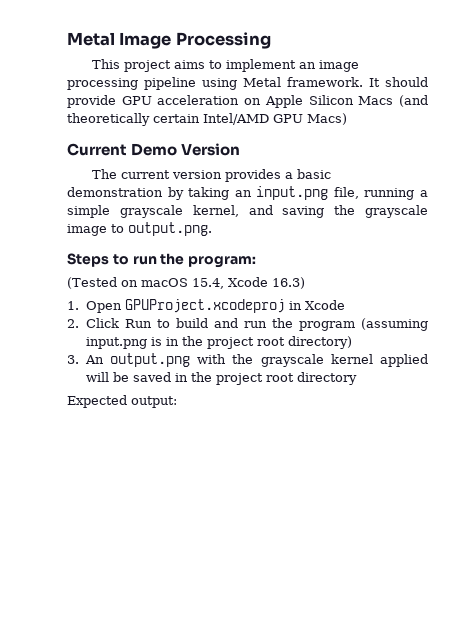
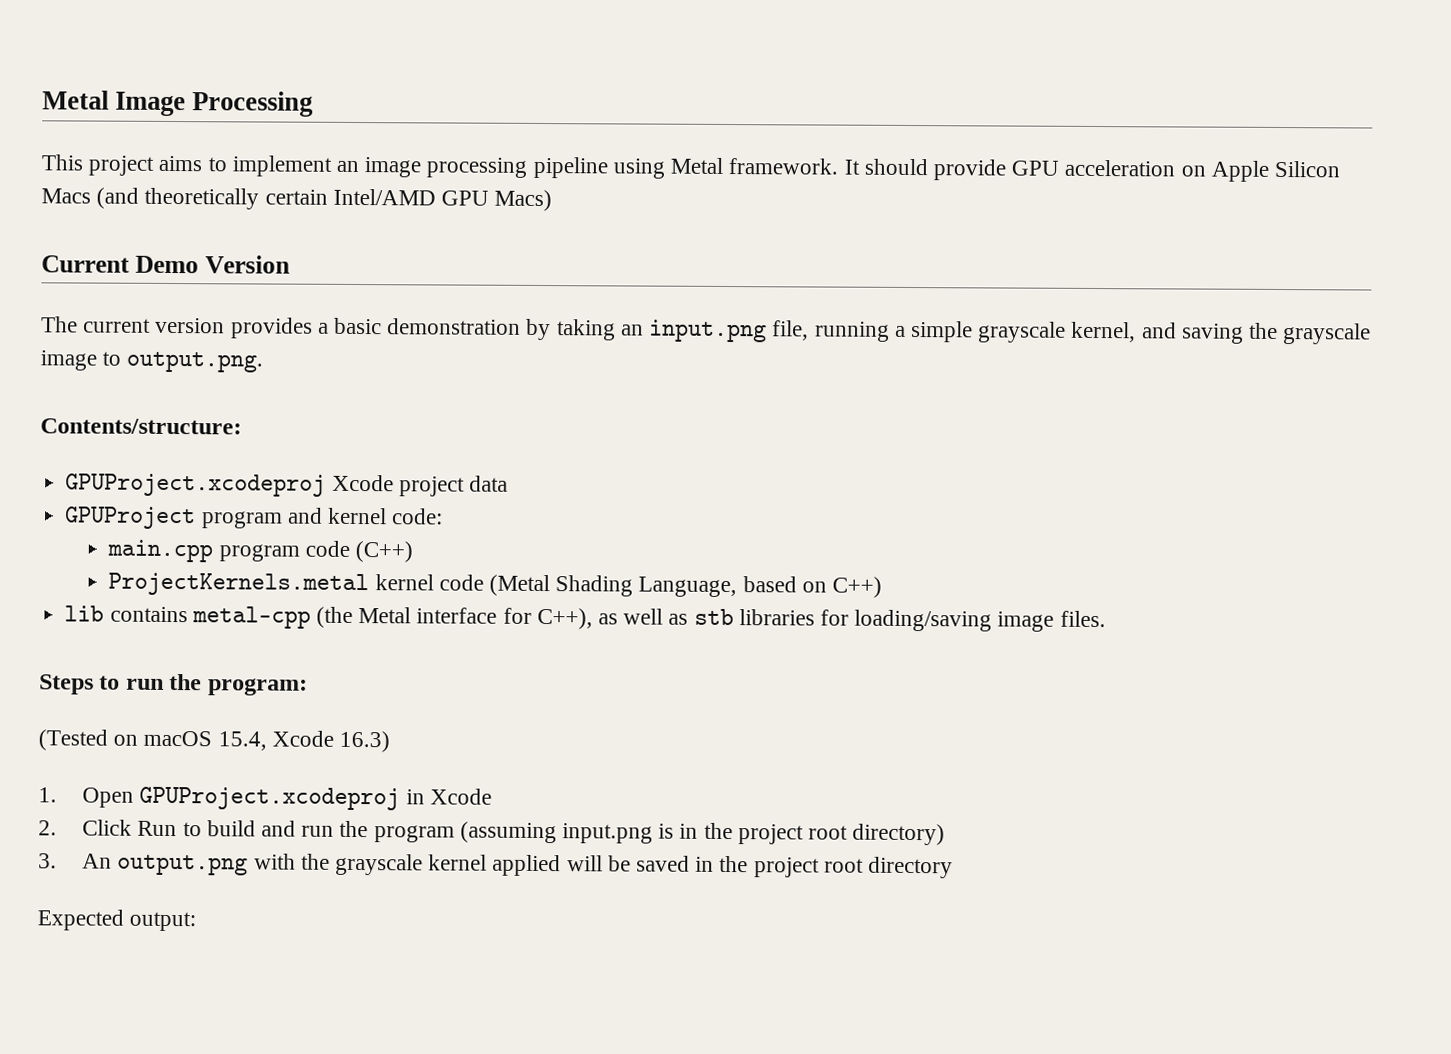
(212, 229) none -> [40,418,242,435] [65,473,508,497] [64,506,444,530] [107,539,414,563] [108,572,883,598] [64,605,1106,632] // Contents/structure: // GPUProject.xcodeproj Xcode project data // GPUProject program and kernel code: // main.cpp program code (C++) // ProjectKernels.metal kernel code (Metal Shading Language, based on C++) // lib contains metal-cpp (the Metal interface for C++), as well as stb libraries for loading/saving image files.

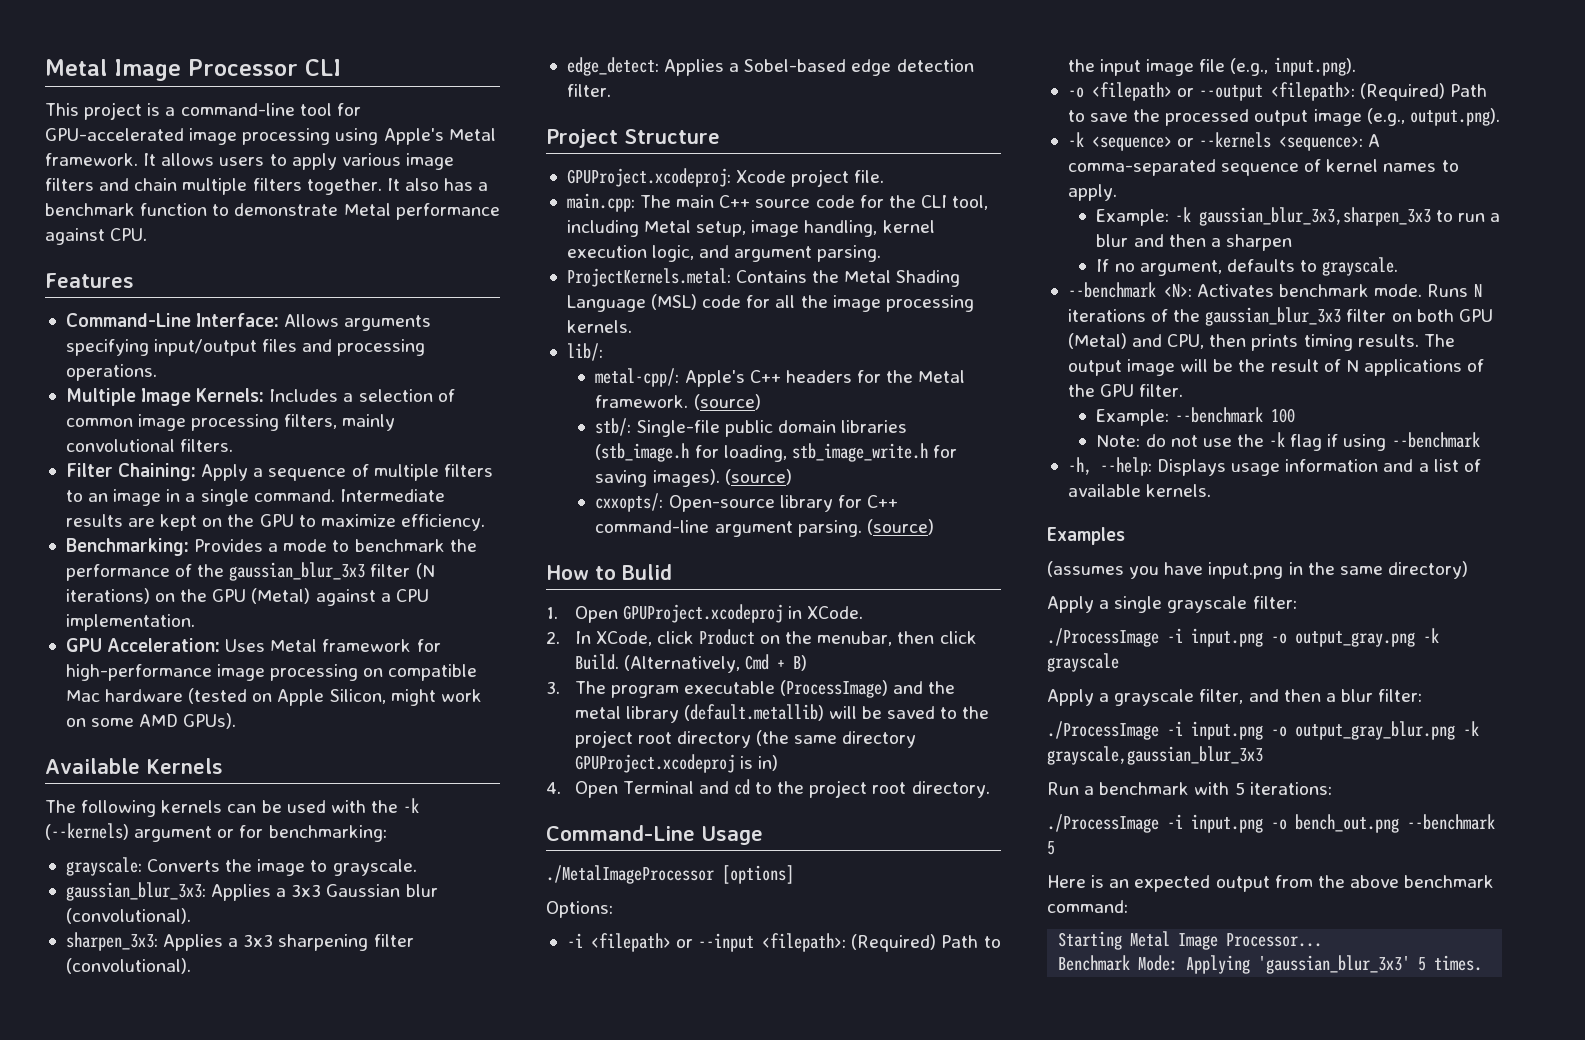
[42,90,314,117] Metal Image Processing -> [45,59,341,81] Metal Image Processor CLI
[158,155,1340,182] [41,187,553,212] [41,255,290,274] [41,316,1372,345] [40,350,264,373] [40,418,242,435] [65,473,508,497] [64,506,444,530] [107,539,414,563] [108,572,883,598] [64,605,1106,632] [39,673,308,696] [38,729,391,753] aims to implement an image processing pipeline using Metal framework. It should provide GPU acceleration on Apple Silicon Macs (and theoretically certain Intel/AMD GPU Macs) // Current Demo Version // The current version provides a basic demonstration by taking an input.png file, running a simple grayscale kernel, and saving the grayscale image to output.png. // Contents/structure: // GPUProject.xcodeproj Xcode project data // GPUProject program and kernel code: // main.cpp program code (C++) // ProjectKernels.metal kernel code (Metal Shading Language, based on C++) // lib contains metal-cpp (the Metal interface for C++), as well as stb libraries for loading/saving image files. // Steps to run the program: // (Tested on macOS 15.4, Xcode 16.3) -> [147,103,361,116] [45,128,496,145] [45,153,454,170] [45,178,489,195] [45,203,500,220] [45,228,148,245] [45,273,134,288] [65,313,432,331] [65,339,426,356] [65,364,157,381] [65,388,455,406] [65,414,396,431] [65,439,234,452] [65,463,493,481] [65,489,445,506] [65,514,485,531] [65,538,477,556] [65,562,435,581] [65,588,429,606] [65,614,195,631] [65,638,441,652] [65,664,478,681] [65,688,482,706] [65,713,237,729] [45,758,223,774] [45,798,420,817] [45,823,387,842] [65,857,417,876] [65,882,438,901] [65,908,191,924] [65,932,414,951] [65,958,191,974] [566,57,974,76] [566,84,611,97] [546,129,720,148] [566,168,885,187] [566,193,989,212] [566,220,935,237] [566,245,882,262] [566,268,961,287] [566,294,974,312] [566,320,632,333] [566,343,603,361] [595,368,966,387] [595,394,761,410] [595,418,907,437] [595,443,957,462] [595,469,792,487] [595,493,898,512] [595,519,934,537] [546,564,672,580] is a command-line tool for GPU-accelerated image processing using Apple's Metal framework. It allows users to apply various image filters and chain multiple filters together. It also has a benchmark function to demonstrate Metal performance against CPU. // Features // Command-Line Interface: Allows arguments specifying input/output files and processing operations. // Multiple Image Kernels: Includes a selection of common image processing filters, mainly convolutional filters. // Filter Chaining: Apply a sequence of multiple filters to an image in a single command. Intermediate results are kept on the GPU to maximize efficiency. // Benchmarking: Provides a mode to benchmark the performance of the gaussian_blur_3x3 filter (N iterations) on the GPU (Metal) against a CPU implementation. // GPU Acceleration: Uses Metal framework for high-performance image processing on compatible Mac hardware (tested on Apple Silicon, might work on some AMD GPUs). // Available Kernels // The following kernels can be used with the -k (--kernels) argument or for benchmarking: // grayscale: Converts the image to grayscale. // gaussian_blur_3x3: Applies a 3x3 Gaussian blur (convolutional). // sharpen_3x3: Applies a 3x3 sharpening filter (convolutional). // edge_detect: Applies a Sobel-based edge detection filter. // Project Structure // GPUProject.xcodeproj: Xcode project file. // main.cpp: The main C++ source code for the CLI tool, including Metal setup, image handling, kernel execution logic, and argument parsing. // ProjectKernels.metal: Contains the Metal Shading Language (MSL) code for all the image processing kernels. // lib/: // metal-cpp/: Apple's C++ headers for the Metal framework. (source) // stb/: Single-file public domain libraries (stb_image.h for loading, stb_image_write.h for saving images). (source) // cxxopts/: Open-source library for C++ command-line argument parsing. (source) // How to Bulid
[429,788,492,805] Xcode -> [806,606,863,619] XCode.
[82,819,946,846] [38,853,562,877] Click Run to build and run the program (assuming input.png is in the project root directory) // 3. An output.png with the grayscale kernel applied -> [574,629,977,646] [574,654,807,673] [546,680,956,698] [574,704,824,723] In XCode, click Product on the menubar, then click Build. (Alternatively, Cmd + B) // 3. The program executable (ProcessImage) and the metal library (default.metallib)
[695,856,715,872] in -> [940,707,958,719] to
[37,909,197,932] // Expected output: -> [755,730,917,748] [574,754,778,773] [546,779,990,798] [546,825,763,845] [546,865,794,884] [546,901,613,918] [566,933,1001,952] [1067,57,1356,76] [1067,82,1488,101] [1067,108,1500,126] [1067,132,1381,151] [1067,159,1459,176] [1067,184,1117,201] [1096,207,1500,226] [1096,234,1292,251] [1096,257,1399,276] [1067,282,1482,298] [1067,307,1493,326] [1067,333,1455,351] [1067,359,1485,376] [1067,384,1184,397] [1096,407,1295,426] [1096,432,1480,451] [1067,457,1481,476] [1067,484,1212,497] [1047,527,1125,545] [1047,561,1468,579] [1047,596,1297,613] [1047,628,1439,647] [1047,653,1119,672] [1047,689,1423,706] [1047,721,1479,740] [1047,746,1263,765] [1047,782,1332,795] [1047,814,1495,833] [1047,841,1055,855] [1047,875,1495,892] [1047,900,1128,913] [1058,931,1323,950] [1058,955,1483,974] (the same directory GPUProject.xcodeproj is in) // 4. Open Terminal and cd to the project root directory. // Command-Line Usage // ./MetalImageProcessor [options] // Options: // -i <filepath> or --input <filepath>: (Required) Path to the input image file (e.g., input.png). // -o <filepath> or --output <filepath>: (Required) Path to save the processed output image (e.g., output.png). // -k <sequence> or --kernels <sequence>: A comma-separated sequence of kernel names to apply. // Example: -k gaussian_blur_3x3,sharpen_3x3 to run a blur and then a sharpen // If no argument, defaults to grayscale. // --benchmark <N>: Activates benchmark mode. Runs N iterations of the gaussian_blur_3x3 filter on both GPU (Metal) and CPU, then prints timing results. The output image will be the result of N applications of the GPU filter. // Example: --benchmark 100 // Note: do not use the -k flag if using --benchmark // -h, --help: Displays usage information and a list of available kernels. // Examples // (assumes you have input.png in the same directory) // Apply a single grayscale filter: // ./ProcessImage -i input.png -o output_gray.png -k grayscale // Apply a grayscale filter, and then a blur filter: // ./ProcessImage -i input.png -o output_gray_blur.png -k grayscale,gaussian_blur_3x3 // Run a benchmark with 5 iterations: // ./ProcessImage -i input.png -o bench_out.png --benchmark 5 // Here is an expected output from the above benchmark command: // Starting Metal Image Processor... // Benchmark Mode: Applying 'gaussian_blur_3x3' 5 times.

